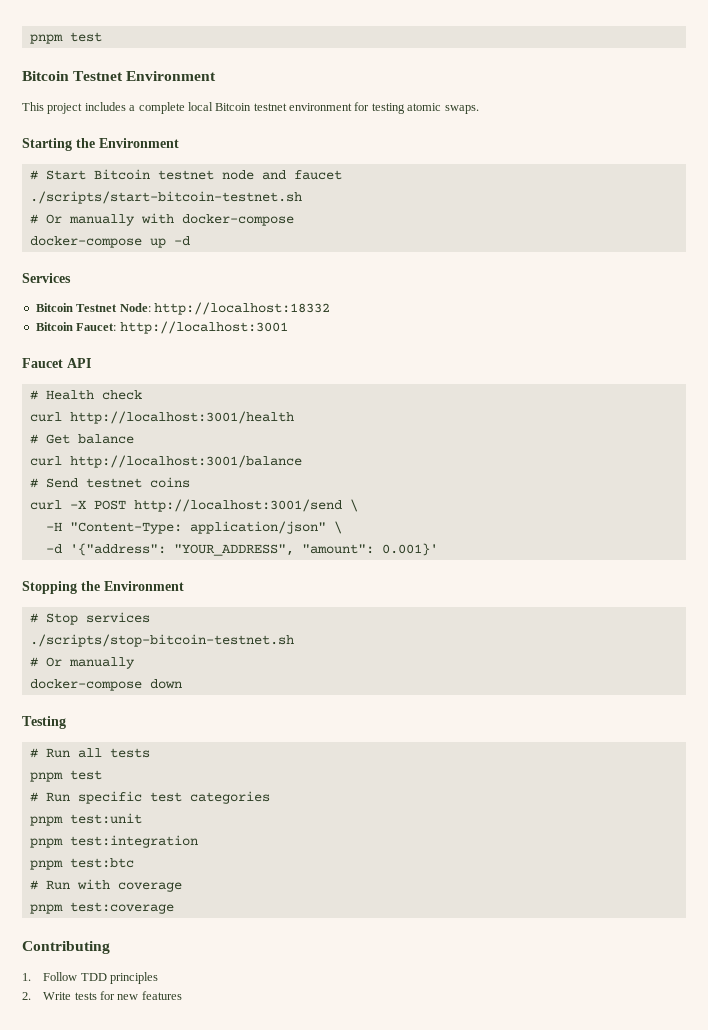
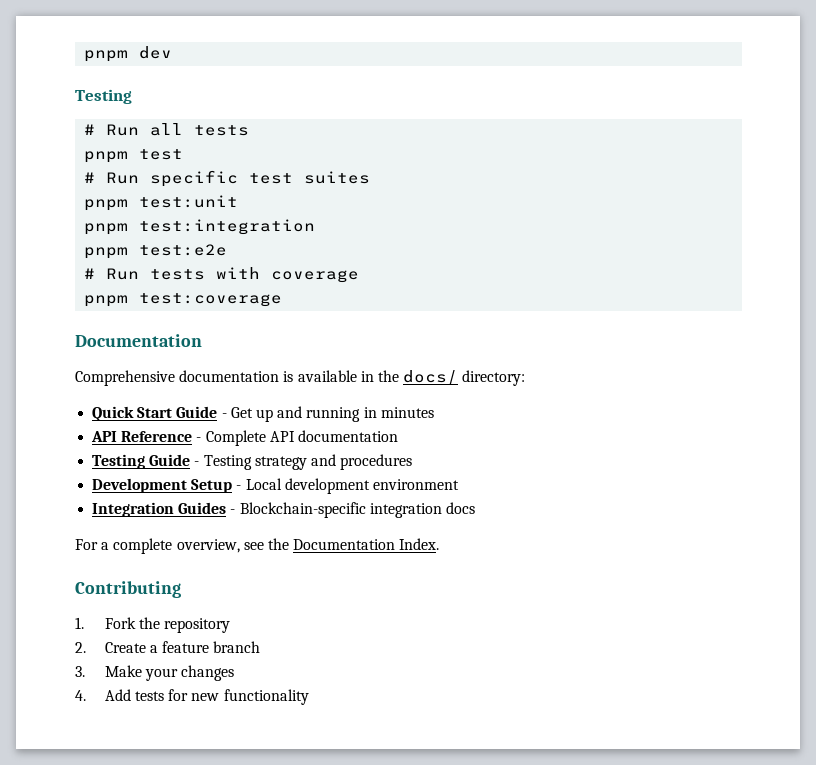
[29,32,102,44] [22,71,217,81] [22,102,479,114] [22,138,179,151] [29,169,342,180] [29,191,302,204] [29,213,294,226] [29,236,190,248] [22,273,71,283] [35,302,330,315] [35,321,288,334] [22,358,91,368] [29,390,142,400] [29,411,294,424] [29,434,134,444] [29,455,302,468] [29,477,190,488] [29,499,358,512] [45,521,342,534] [45,543,438,556] [22,581,184,594] [29,612,150,625] [29,634,294,647] [29,657,135,669] [29,679,182,691] pnpm test // Bitcoin Testnet Environment // This project includes a complete local Bitcoin testnet environment for testing atomic swaps. // Starting the Environment // # Start Bitcoin testnet node and faucet // ./scripts/start-bitcoin-testnet.sh // # Or manually with docker-compose // docker-compose up -d // Services // Bitcoin Testnet Node: http://localhost:18332 // Bitcoin Faucet: http://localhost:3001 // Faucet API // # Health check // curl http://localhost:3001/health // # Get balance // curl http://localhost:3001/balance // # Send testnet coins // curl -X POST http://localhost:3001/send \ // -H "Content-Type: application/json" \ // -d '{"address": "YOUR_ADDRESS", "amount": 0.001}' // Stopping the Environment // # Stop services // ./scripts/stop-bitcoin-testnet.sh // # Or manually // docker-compose down -> [84,46,173,62] pnpm dev
[189,791,270,804] categories -> [304,171,371,184] suites
[69,858,134,868] [29,880,70,890] test:btc // # Run -> [139,244,228,256] [84,268,206,280] test:e2e // # Run tests
[22,941,110,954] [22,972,159,984] [22,992,72,1000] Contributing // 1. Follow TDD principles // 2. Write -> [75,334,202,347] [75,370,526,386] [92,406,434,422] [91,430,398,446] [92,454,413,470] [92,478,459,494] [92,502,475,518] [75,538,440,554] [75,581,181,598] [75,617,231,633] [75,641,261,653] [75,665,235,681] [75,689,131,701] Documentation // Comprehensive documentation is available in the docs/ directory: // Quick Start Guide - Get up and running in minutes // API Reference - Complete API documentation // Testing Guide - Testing strategy and procedures // Development Setup - Local development environment // Integration Guides - Blockchain-specific integration docs // For a complete overview, see the Documentation Index. // Contributing // 1. Fork the repository // 2. Create a feature branch // 3. Make your changes // 4. Add
[141,991,182,1000] features -> [223,689,309,705] functionality

